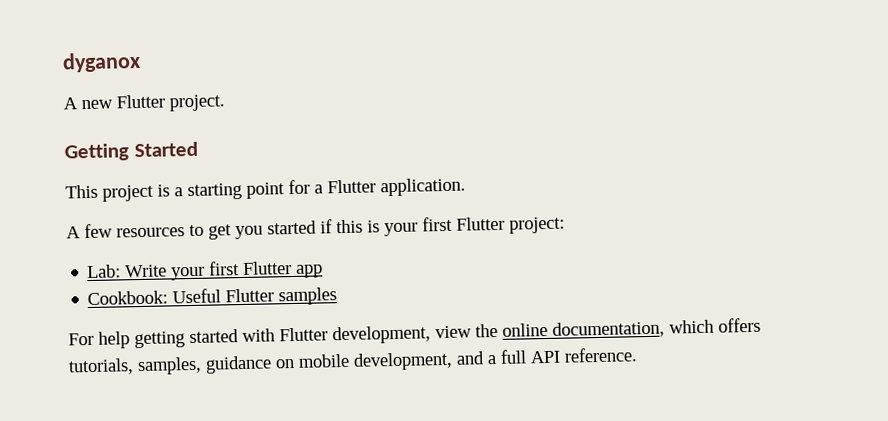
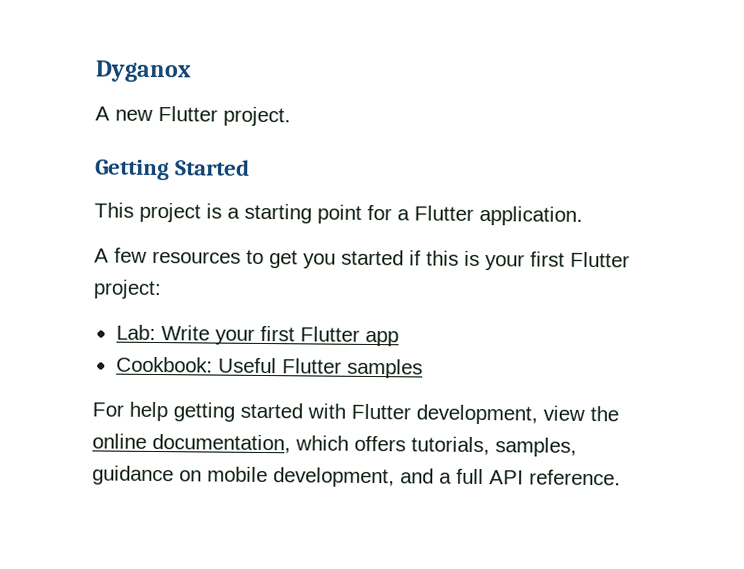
[62,51,141,73] dyganox -> [95,60,192,83] Dyganox

